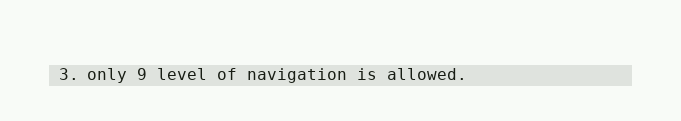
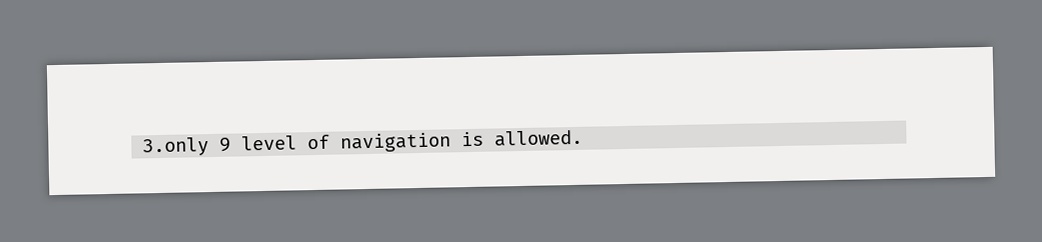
[58,68,128,83] 3. only -> [141,137,209,157] 3.only

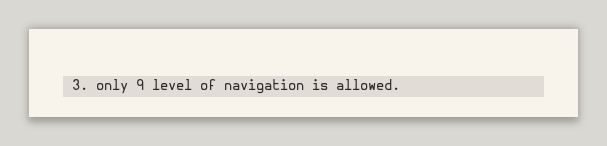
[141,137,209,157] 3.only -> [72,79,129,94] 3. only

